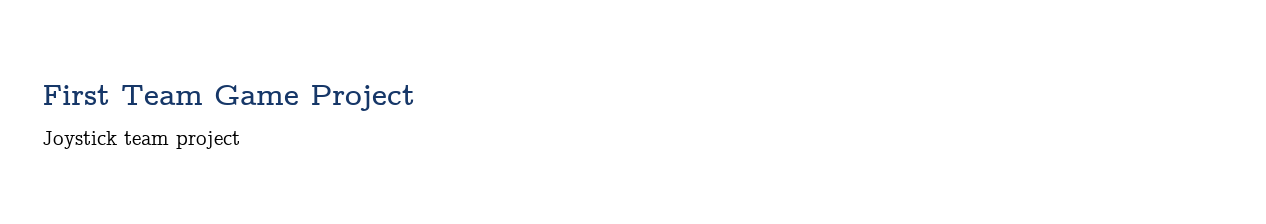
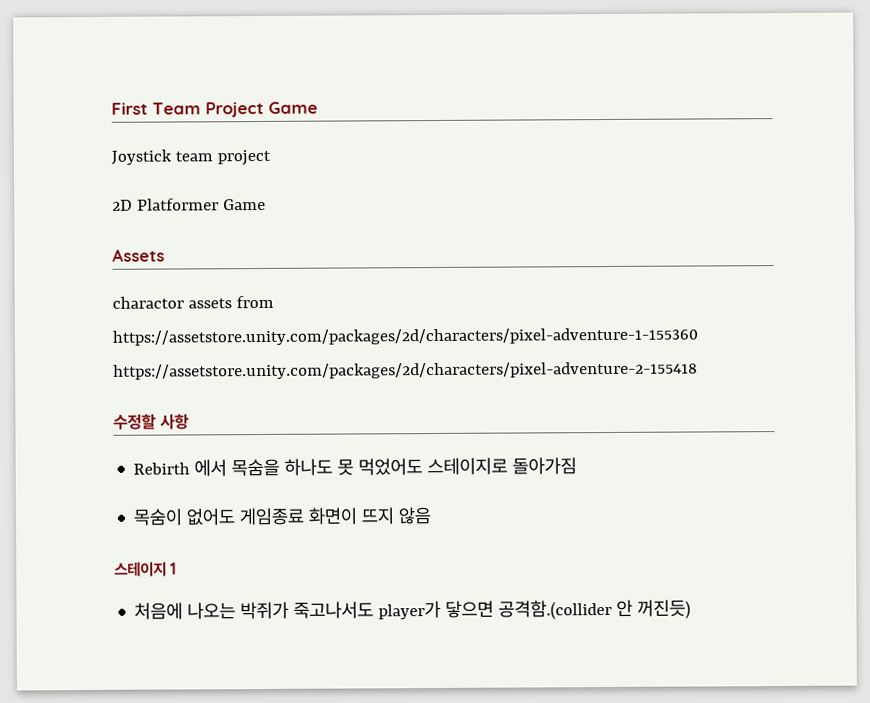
[214,85,415,111] Game Project -> [205,101,318,118] Project Game
(240, 140) none -> [112,198,266,211] [112,248,165,262] [112,295,274,309] [112,327,698,346] [113,361,698,380] [113,413,190,430] [133,457,578,477] [133,507,432,526] [114,561,178,577] [134,599,692,620] // 2D Platformer Game // Assets // charactor assets from https://assetstore.unity.com/packages/2d/characters/pixel-adventure-1-155360 https://assetstore.unity.com/packages/2d/characters/pixel-adventure-2-155418 // 수정할 사항 // Rebirth 에서 목숨을 하나도 못 먹었어도 스테이지로 돌아가짐 // 목숨이 없어도 게임종료 화면이 뜨지 않음 // 스테이지 1 // 처음에 나오는 박쥐가 죽고나서도 player가 닿으면 공격함.(collider 안 꺼진듯)

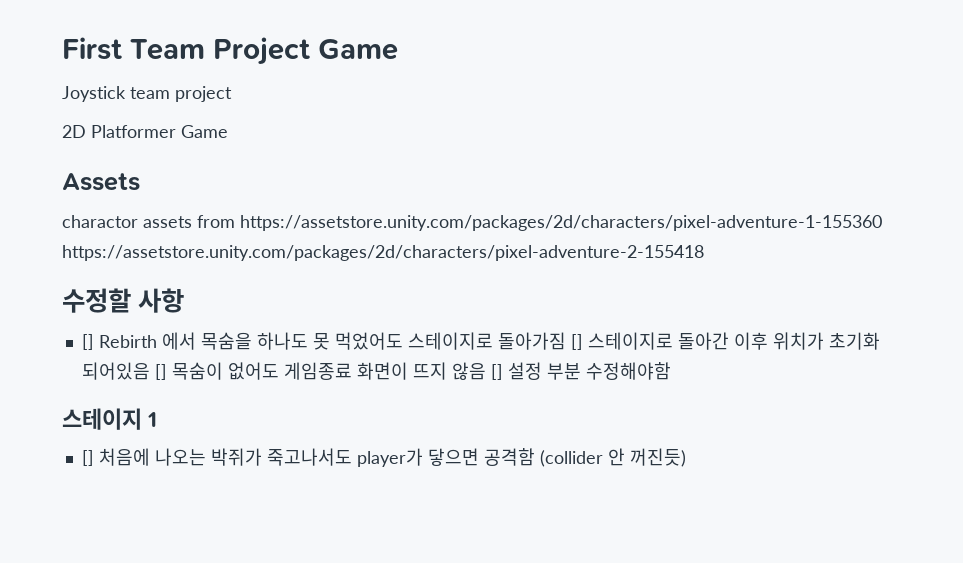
(190, 421) none -> [81,334,94,350] []
(578, 466) // -> [570,332,880,350] [81,362,167,380] [] 스테이지로 돌아간 이후 위치가 초기화 되어있음 []
(432, 516) none -> [490,362,671,380] [] 설정 부분 수정해야함
(178, 568) none -> [81,450,94,466] []
[498,599,613,620] 공격함.(collider -> [483,448,603,467] 공격함 (collider

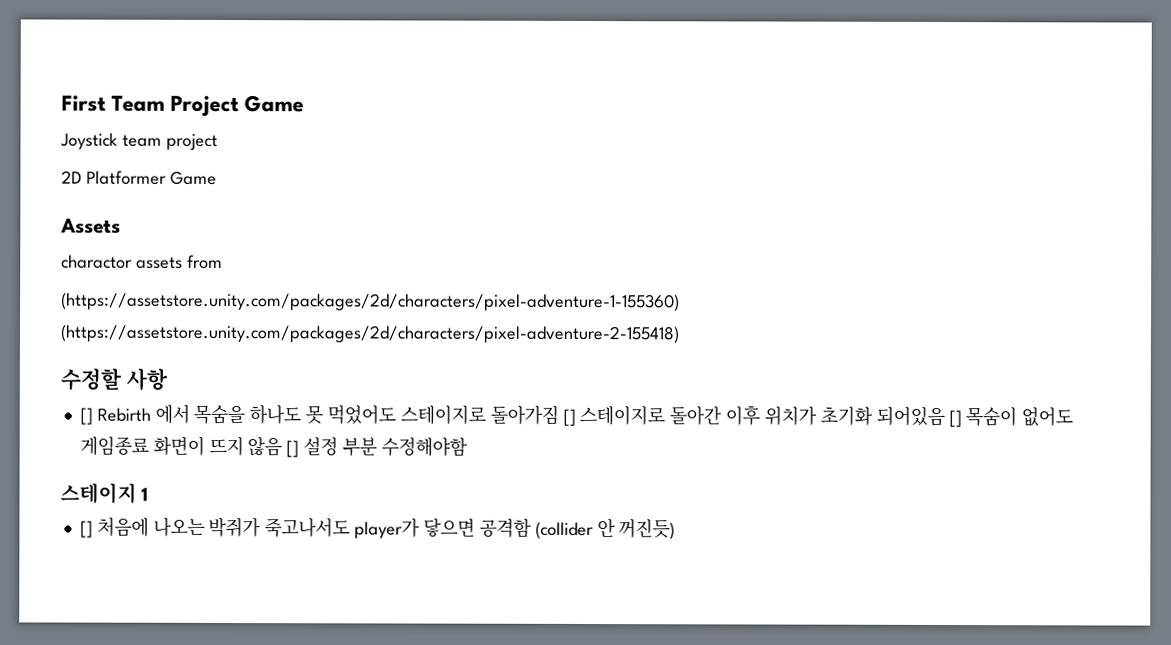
[240,215,882,231] [62,245,704,261] https://assetstore.unity.com/packages/2d/characters/pixel-adventure-1-155360 https://assetstore.unity.com/packages/2d/characters/pixel-adventure-2-155418 -> [61,292,680,312] [60,324,679,344] // (https://assetstore.unity.com/packages/2d/characters/pixel-adventure-1-155360) (https://assetstore.unity.com/packages/2d/characters/pixel-adventure-2-155418)

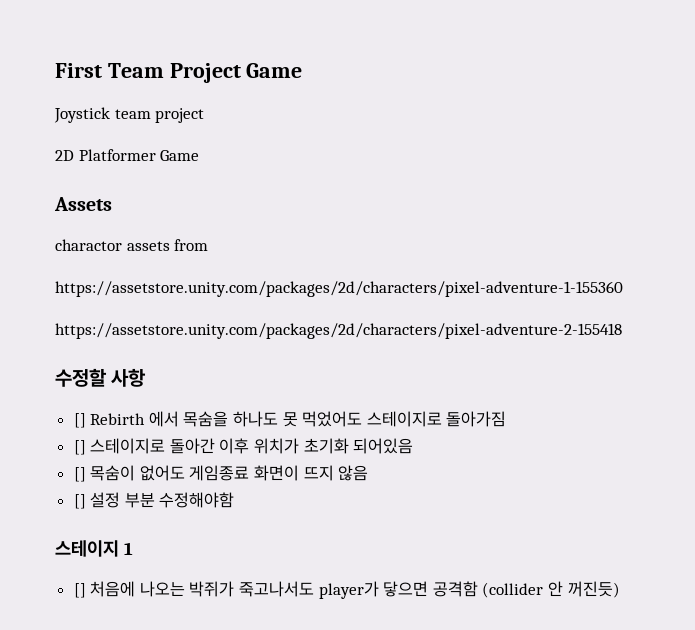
[61,292,680,312] [60,324,679,344] (https://assetstore.unity.com/packages/2d/characters/pixel-adventure-1-155360) (https://assetstore.unity.com/packages/2d/characters/pixel-adventure-2-155418) -> [55,281,623,297] [55,323,622,339] https://assetstore.unity.com/packages/2d/characters/pixel-adventure-1-155360 // https://assetstore.unity.com/packages/2d/characters/pixel-adventure-2-155418
(559, 415) none -> (507, 419) //
(945, 416) none -> (414, 446) //
(283, 447) none -> (369, 473) //

